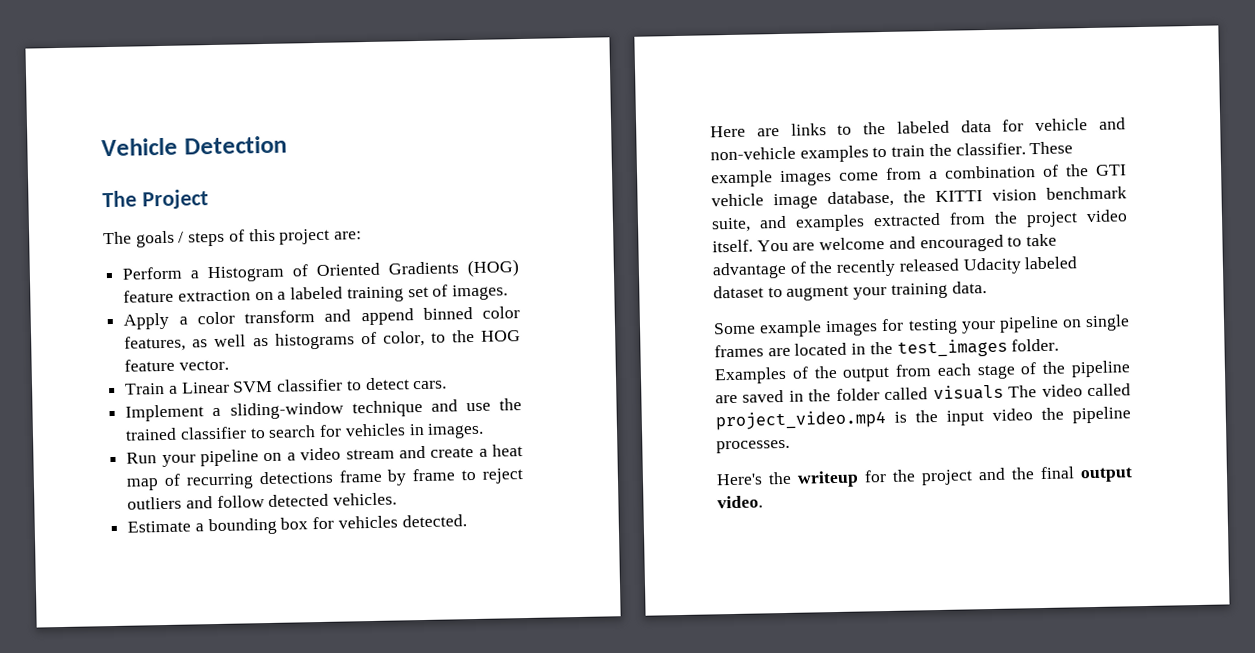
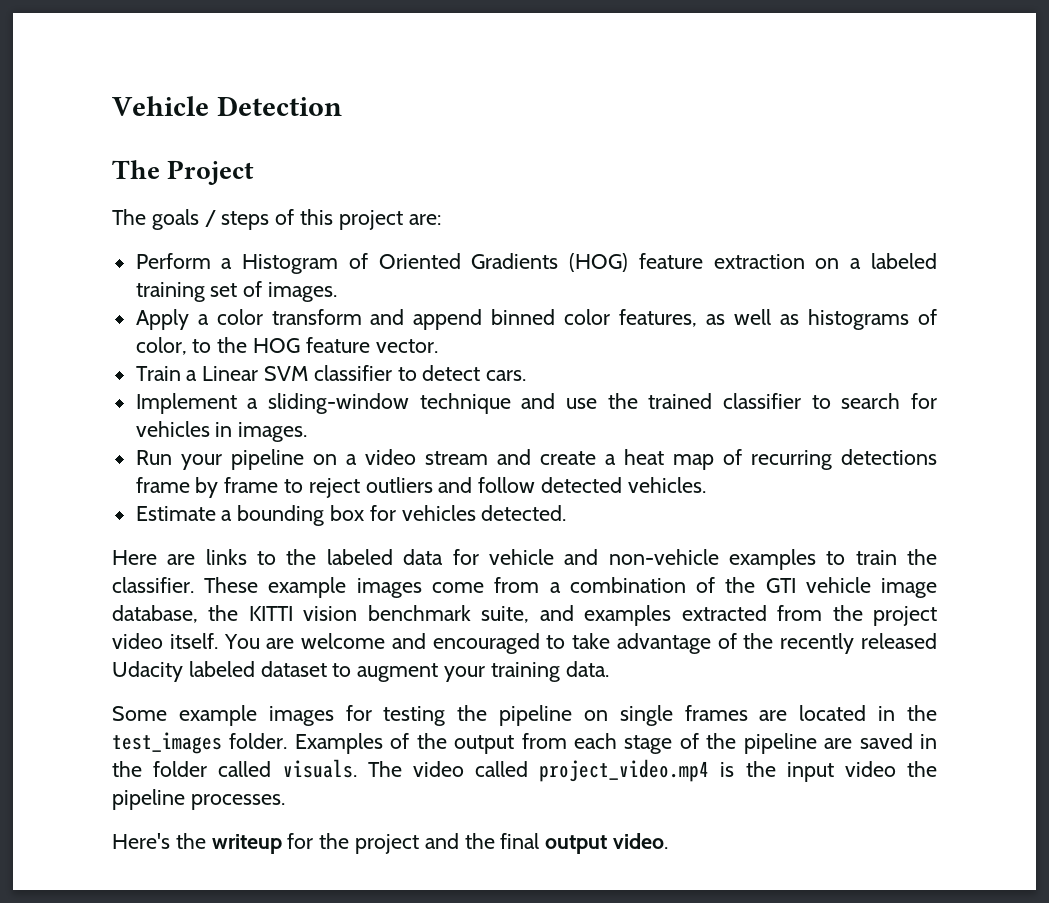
[960,320,996,334] your -> [457,705,488,721] the
[932,384,1004,401] visuals -> [282,759,357,778] visuals.

